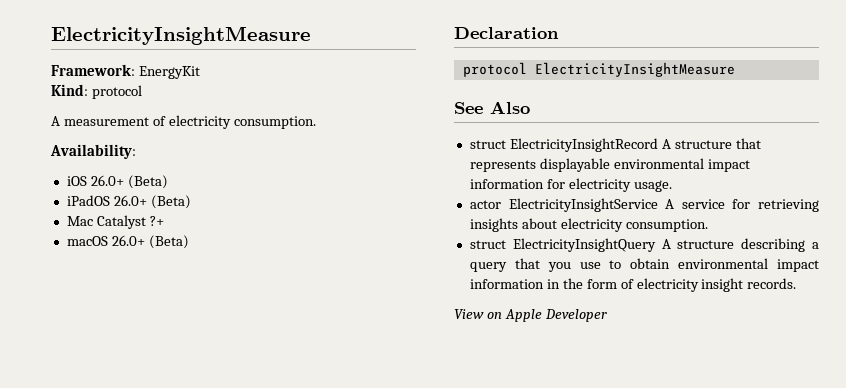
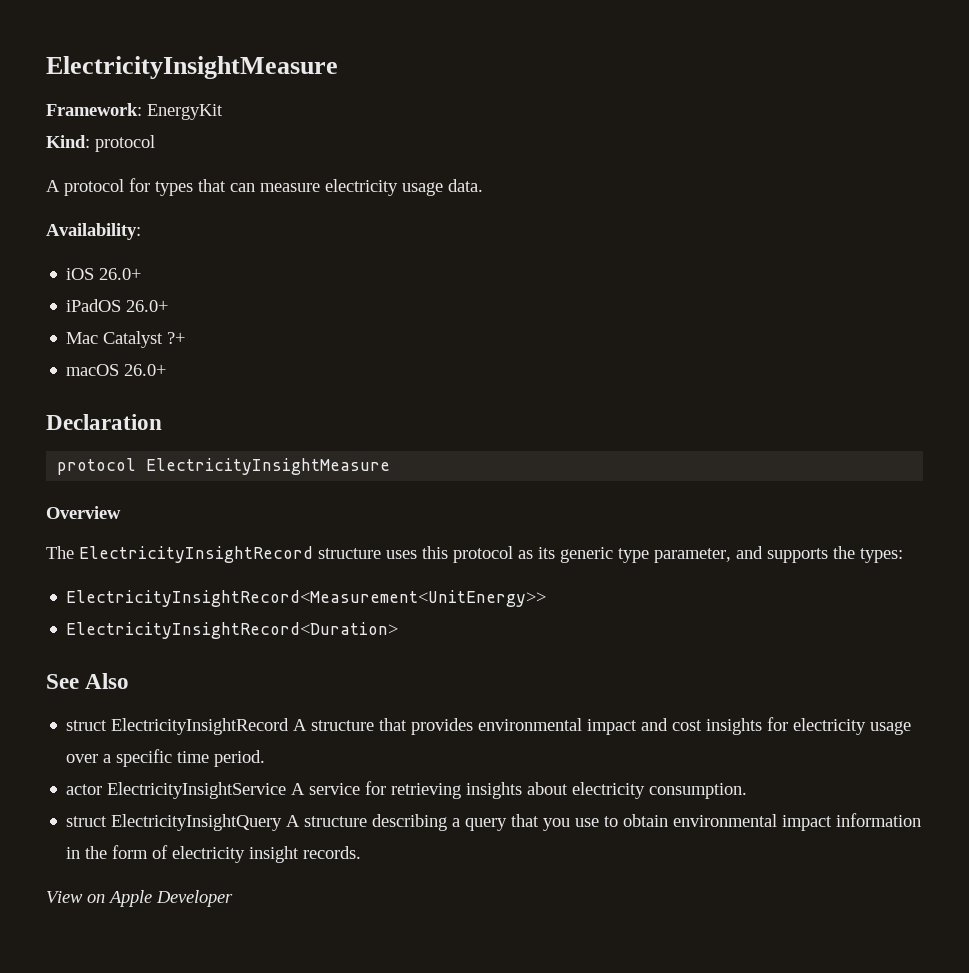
[63,115,316,129] measurement of electricity consumption. -> [64,178,483,196] protocol for types that can measure electricity usage data.
[127,175,168,189] (Beta) -> (142, 274) none
[150,195,191,209] (Beta) -> (169, 306) none
[148,235,189,249] (Beta) -> (167, 370) none
(735, 69) none -> [46,506,121,519] [46,546,903,563] [66,590,547,607] [66,622,399,639] // Overview // The ElectricityInsightRecord structure uses this protocol as its generic type parameter, and supports the types: // ElectricityInsightRecord<Measurement<UnitEnergy>> // ElectricityInsightRecord<Duration>
[469,158,750,172] [469,178,672,192] represents displayable environmental impact information for electricity usage. -> [411,717,912,735] [66,749,266,767] provides environmental impact and cost insights for electricity usage over a specific time period.

